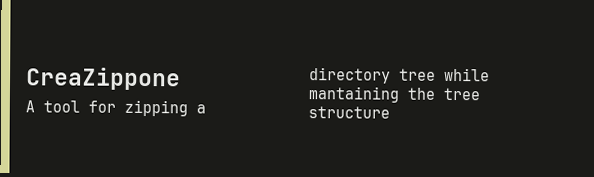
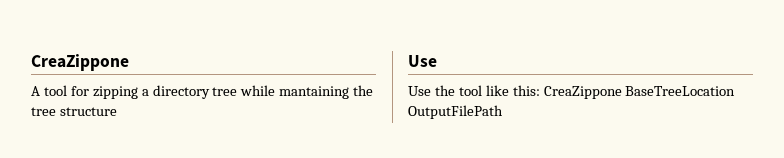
(390, 112) none -> [408,55,437,67] [408,85,736,99] [408,105,503,119] // Use // Use the tool like this: CreaZippone BaseTreeLocation OutputFilePath

